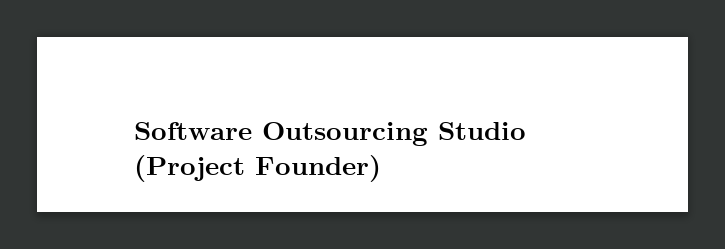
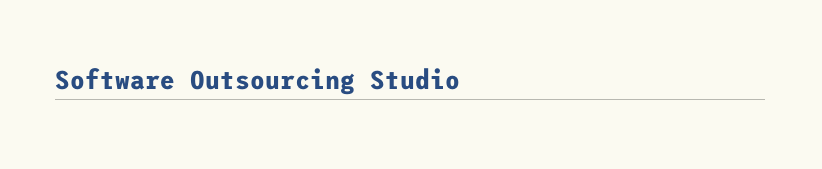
[134,155,381,182] (Project Founder) -> (460, 79) none

